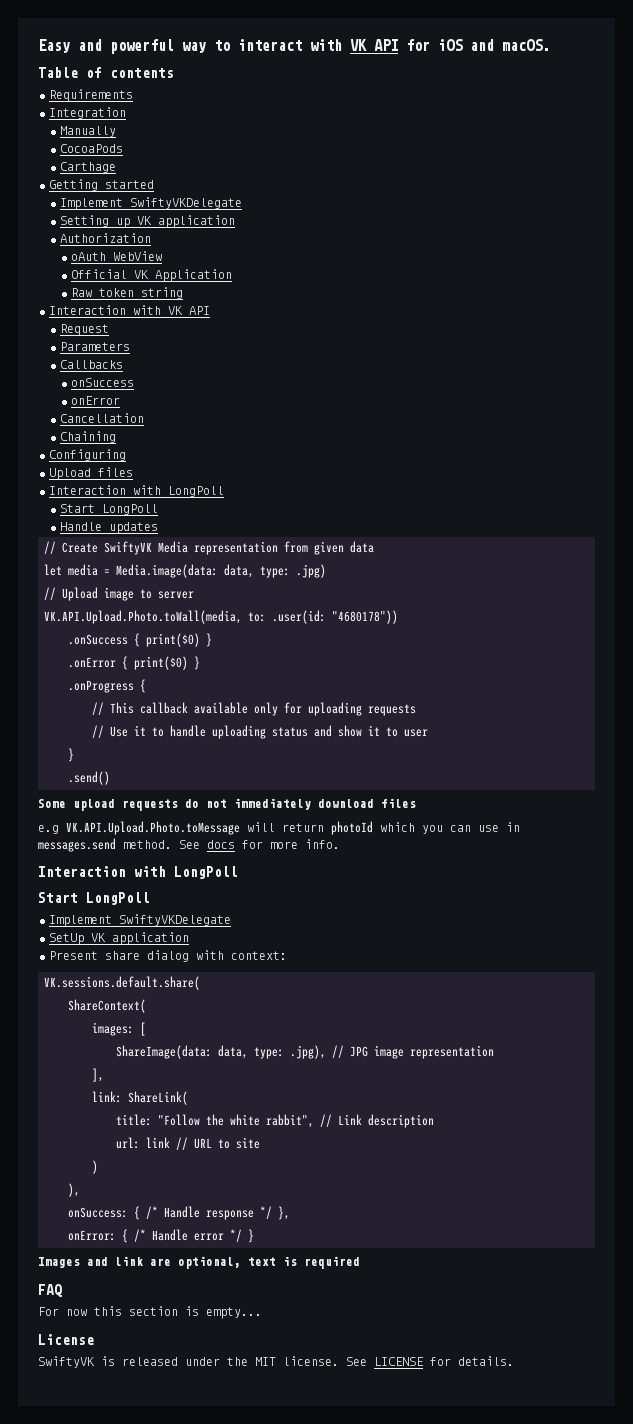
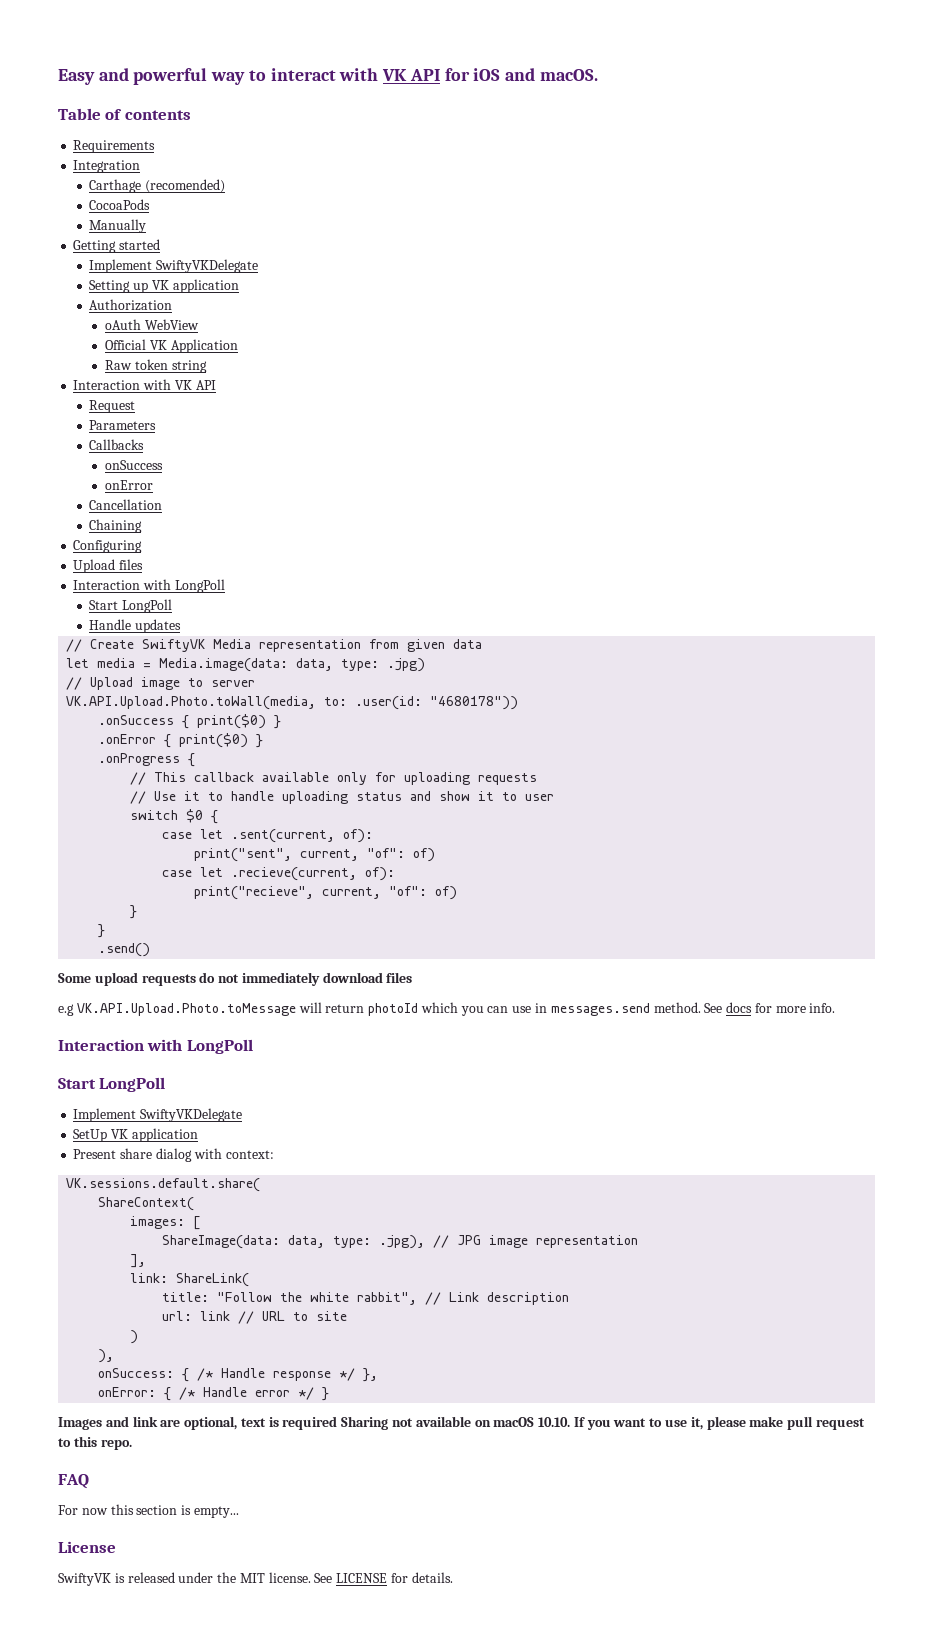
[60,126,117,137] Manually -> [89,179,226,193] Carthage (recomended)
[60,162,117,173] Carthage -> [89,219,147,233] Manually
(428, 733) none -> [130,809,219,824] [162,829,374,843] [194,848,436,862] [162,867,396,881] [194,886,458,900] [130,905,138,919] // switch $0 { // case let .sent(current, of): // print("sent", current, "of": of) // case let .recieve(current, of): // print("recieve", current, "of": of) // }
(360, 1262) none -> [341,1416,865,1430] [58,1436,132,1450] Sharing not available on macOS 10.10. If you want to use it, please make pull request to this repo.

